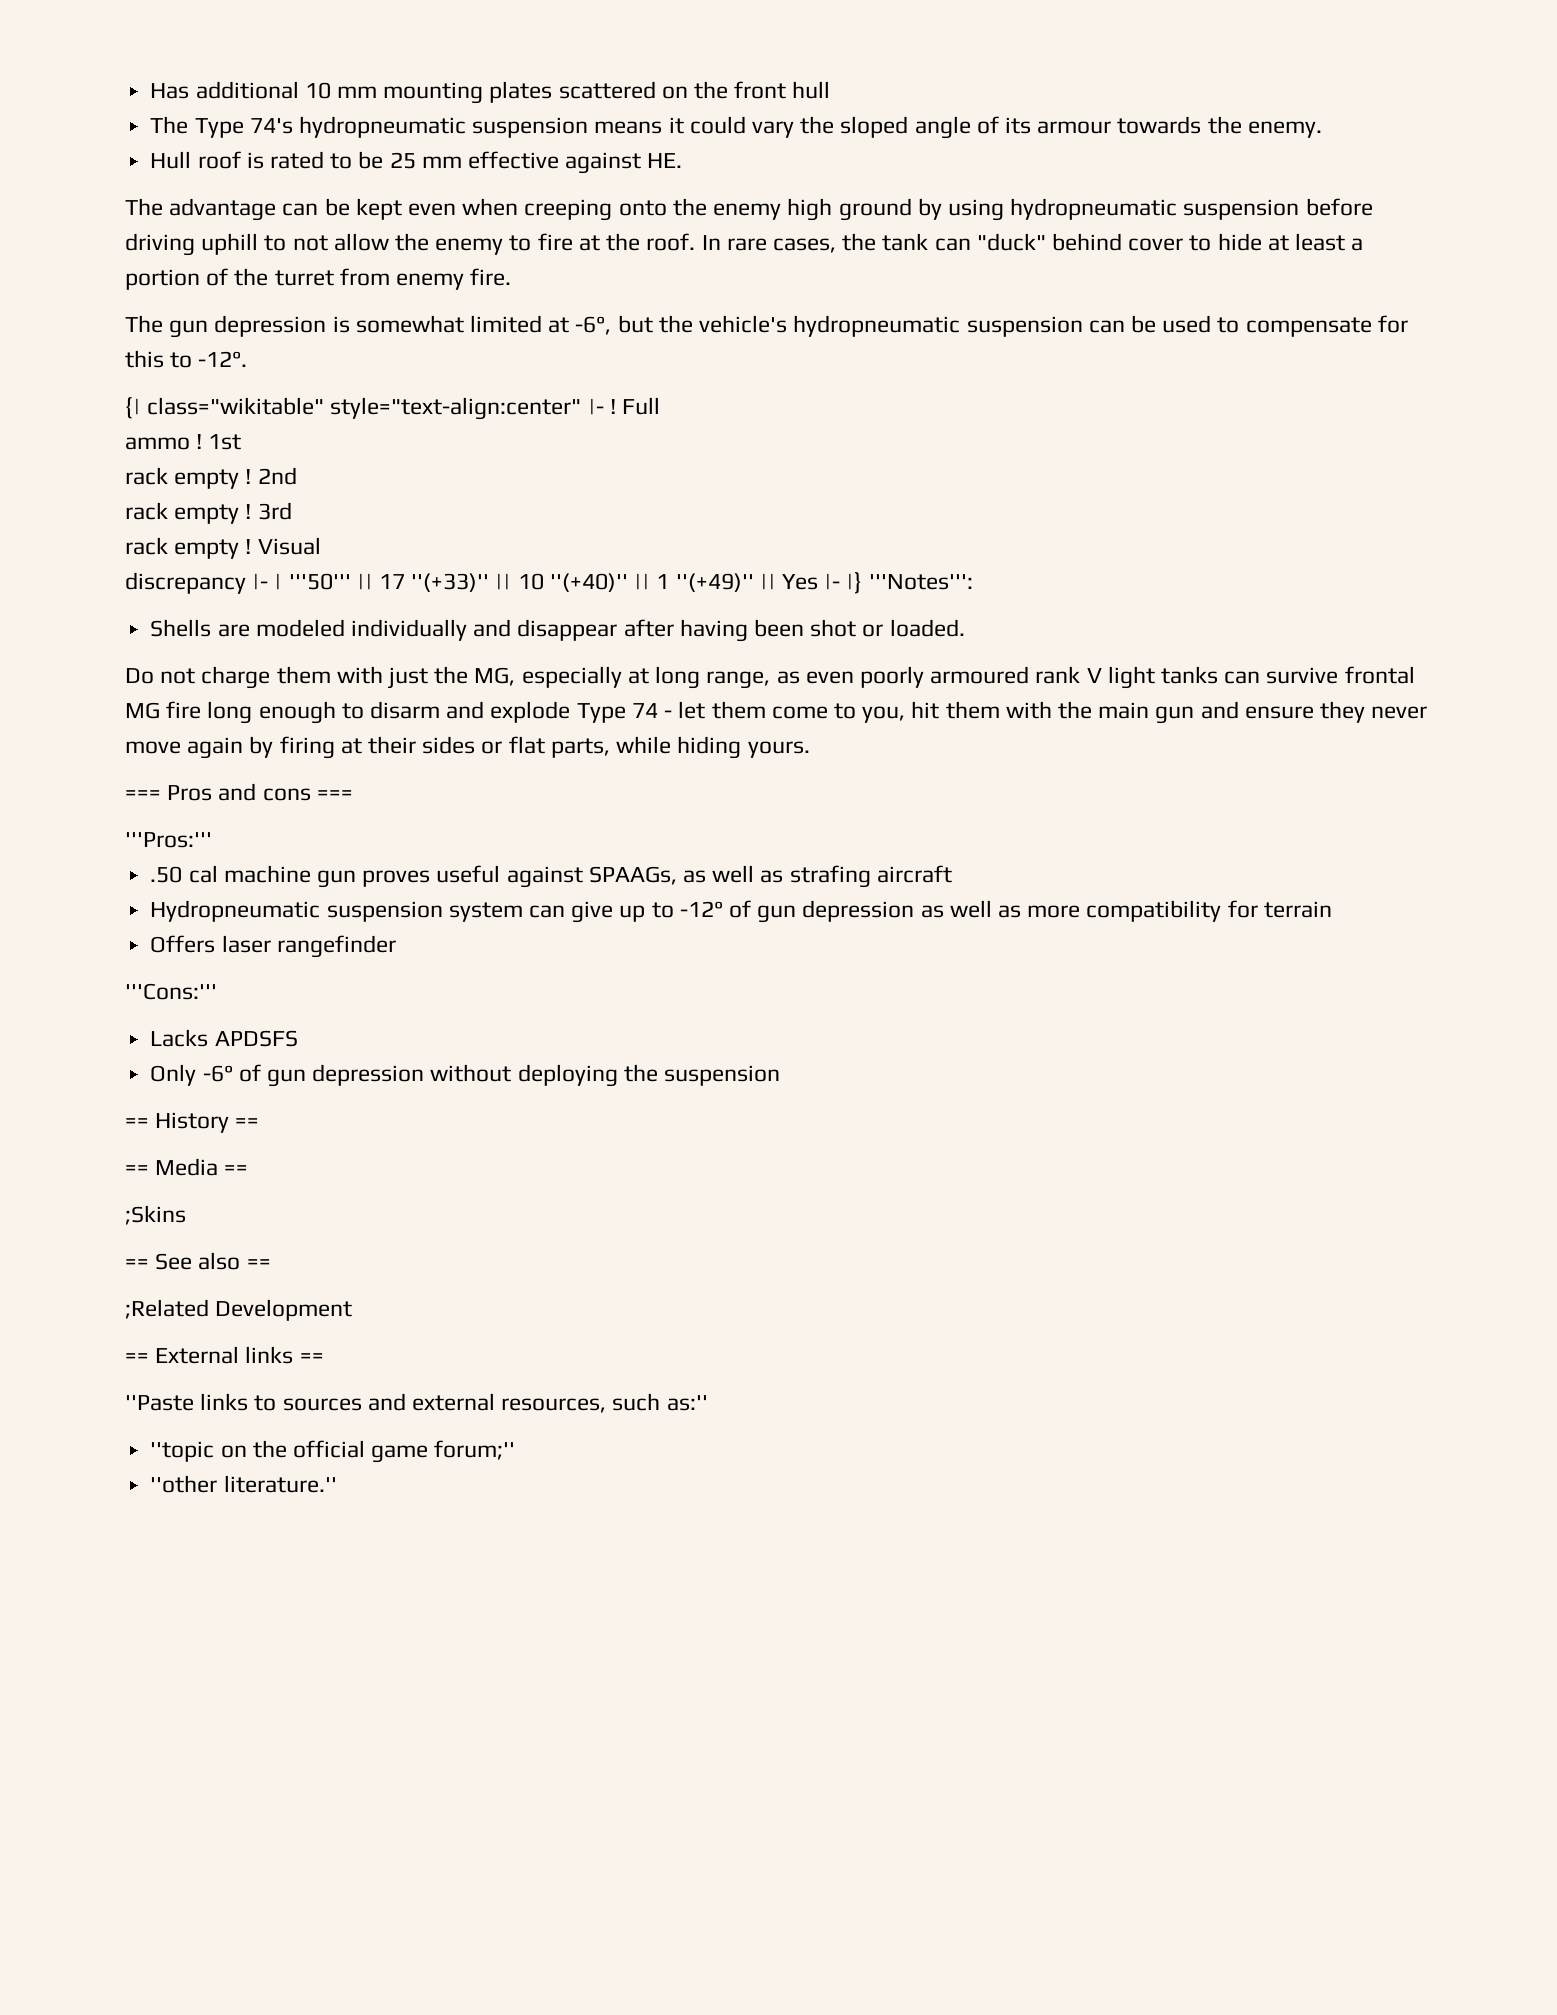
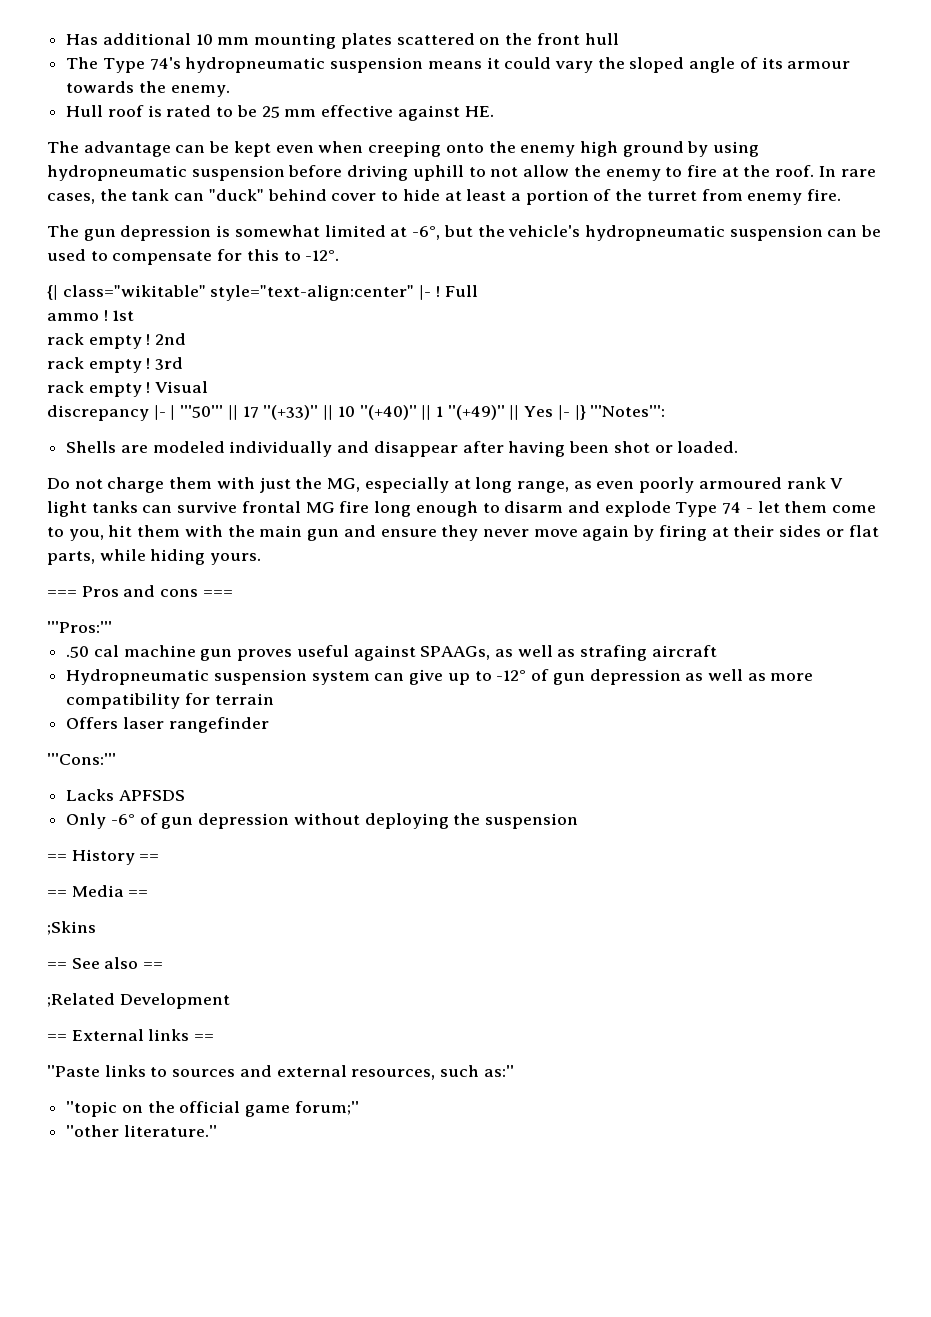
[214,1030,298,1047] APDSFS -> [118,790,185,801] APFSDS

